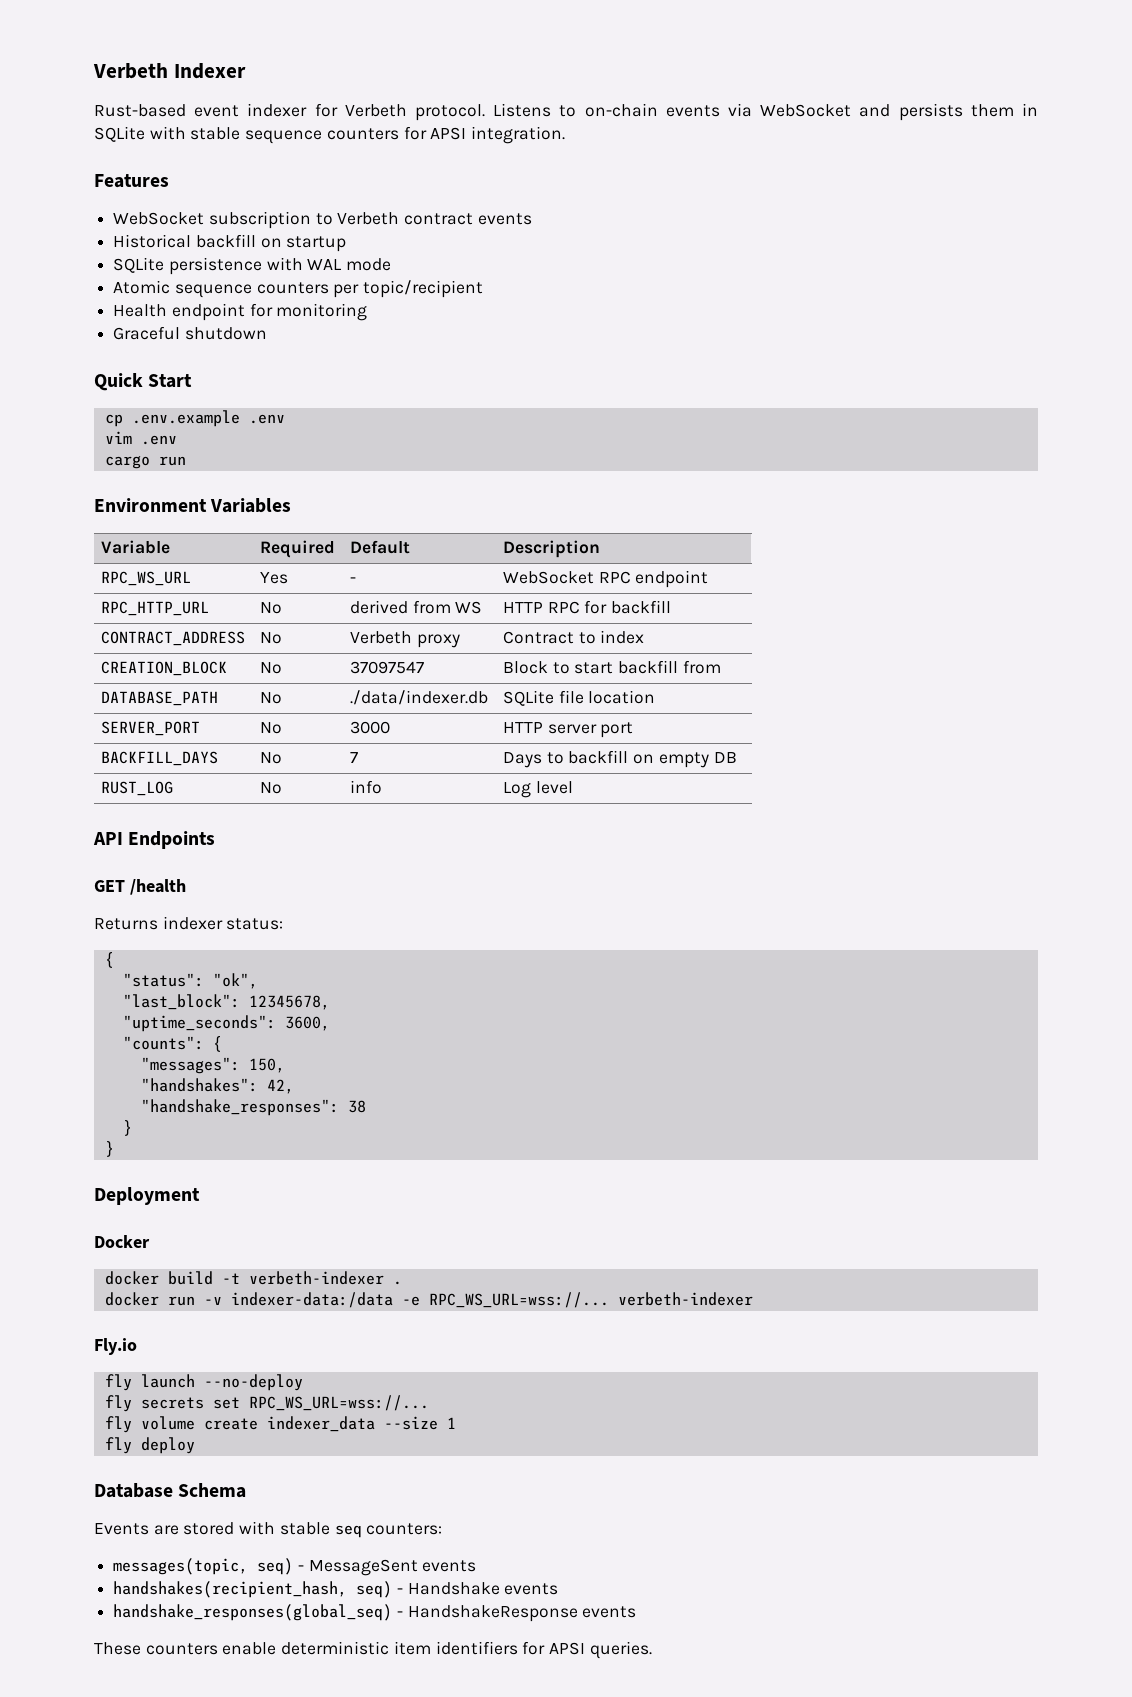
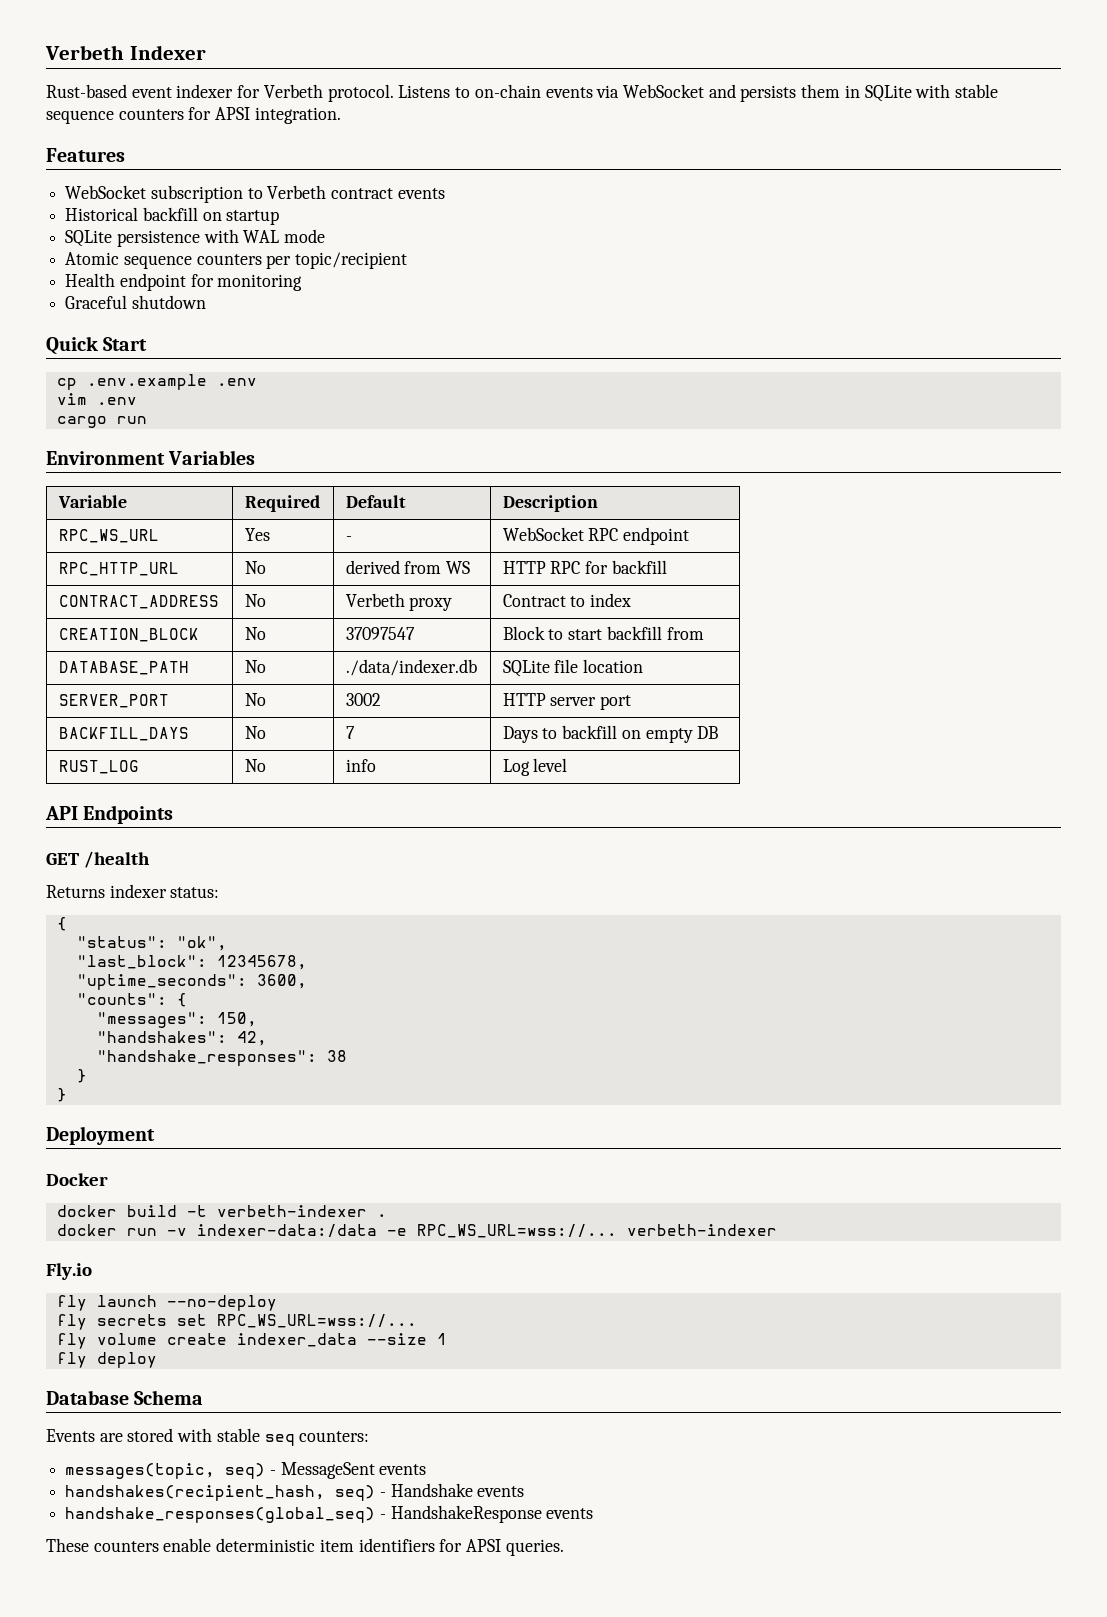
[350,721,391,734] 3000 -> [345,693,381,706] 3002

